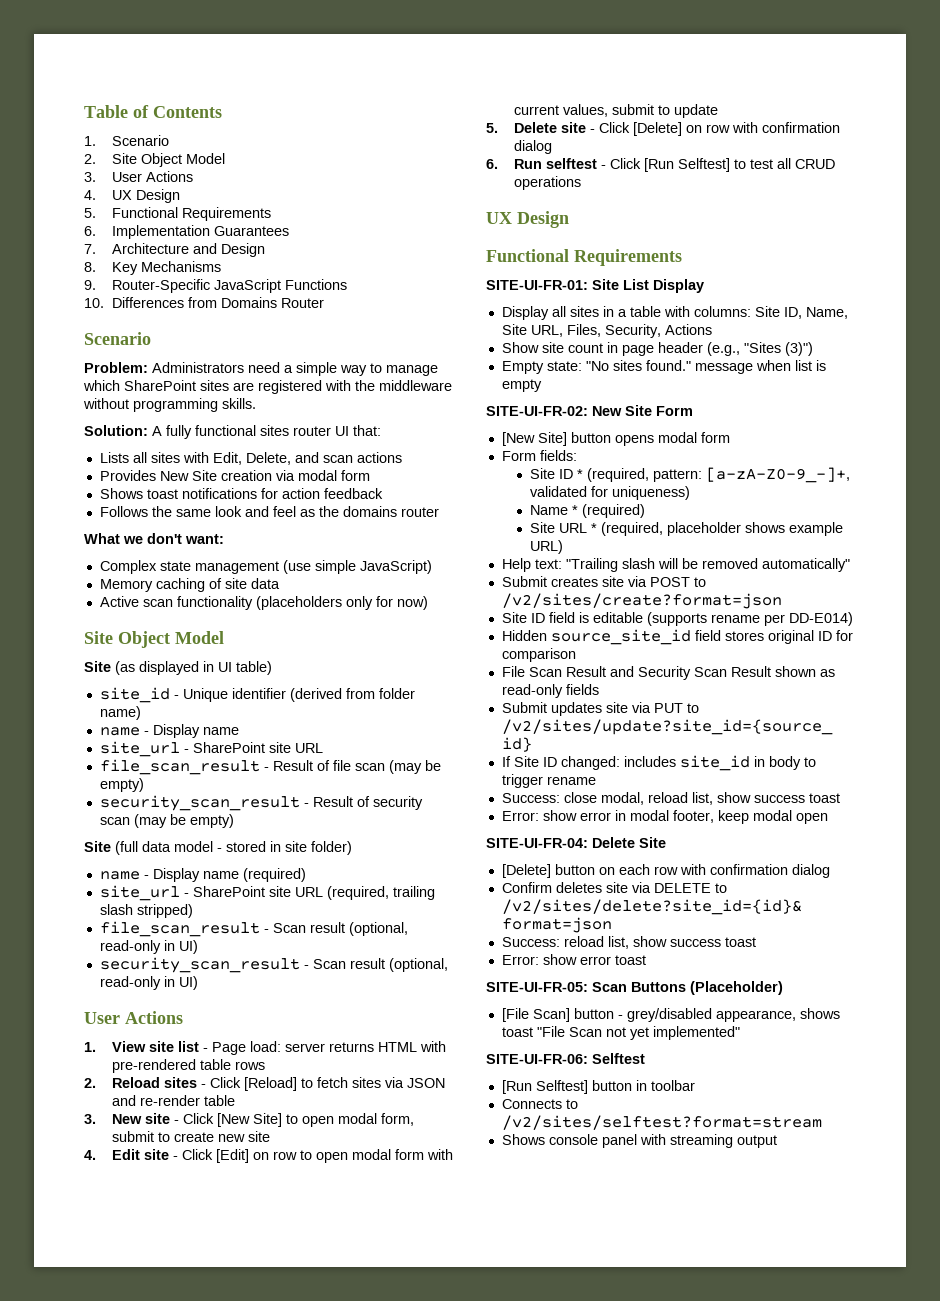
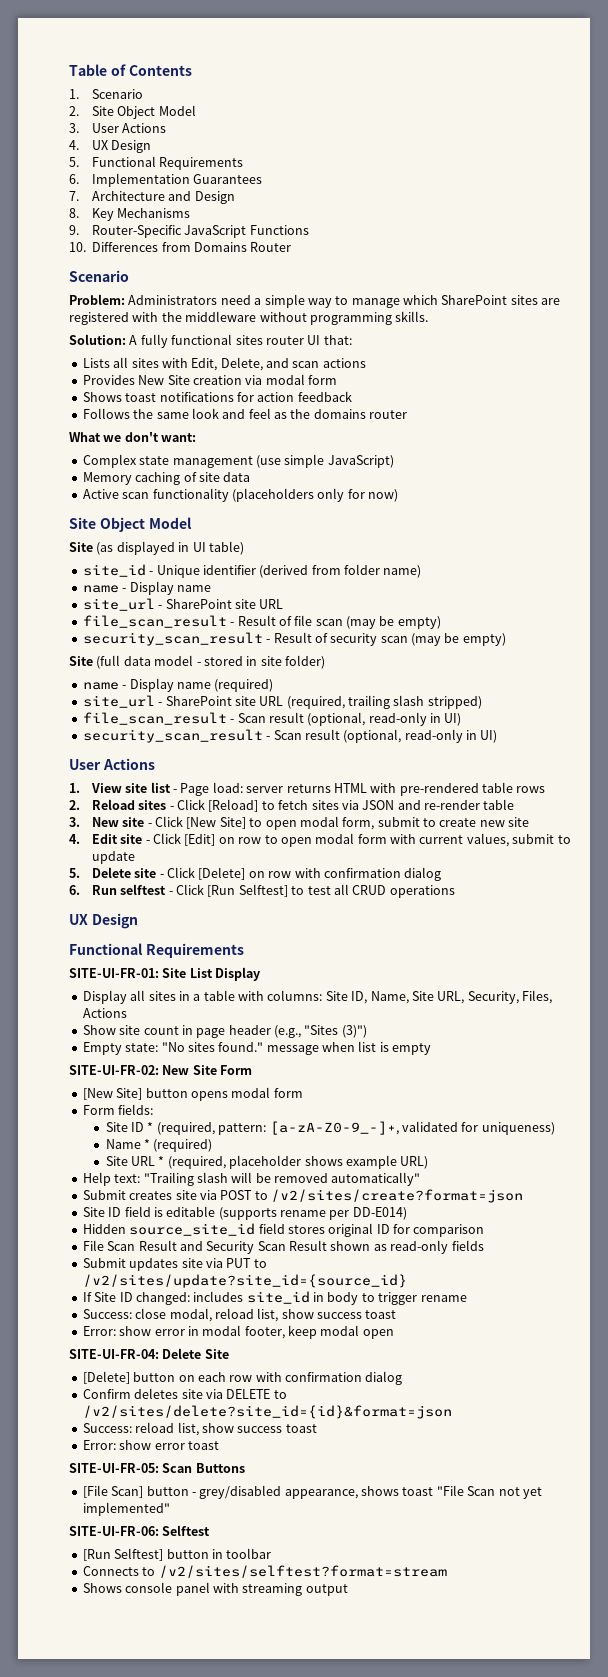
[566,324,661,338] Files, Security, -> [467,990,552,1004] Security, Files,
[690,981,783,995] (Placeholder) -> (245, 1468) none

